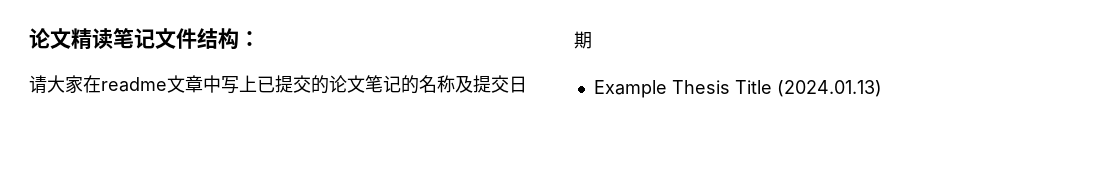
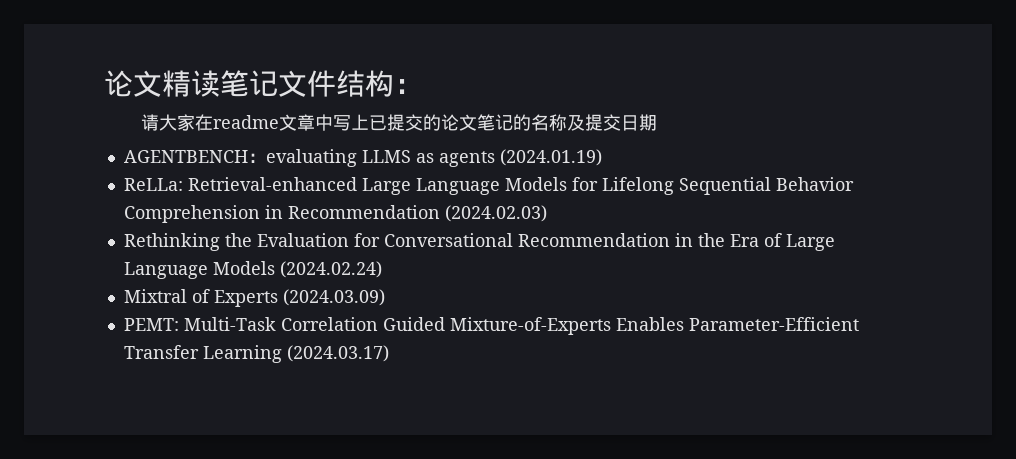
[593,80,882,98] Example Thesis Title (2024.01.13) -> [123,149,602,167] [123,177,854,195] [123,205,547,223] [123,233,835,251] [123,261,382,279] [123,289,385,307] [123,317,859,335] [123,345,389,363] AGENTBENCH：evaluating LLMS as agents (2024.01.19) // ReLLa: Retrieval-enhanced Large Language Models for Lifelong Sequential Behavior Comprehension in Recommendation (2024.02.03) // Rethinking the Evaluation for Conversational Recommendation in the Era of Large Language Models (2024.02.24) // Mixtral of Experts (2024.03.09) // PEMT: Multi-Task Correlation Guided Mixture-of-Experts Enables Parameter-Efficient Transfer Learning (2024.03.17)

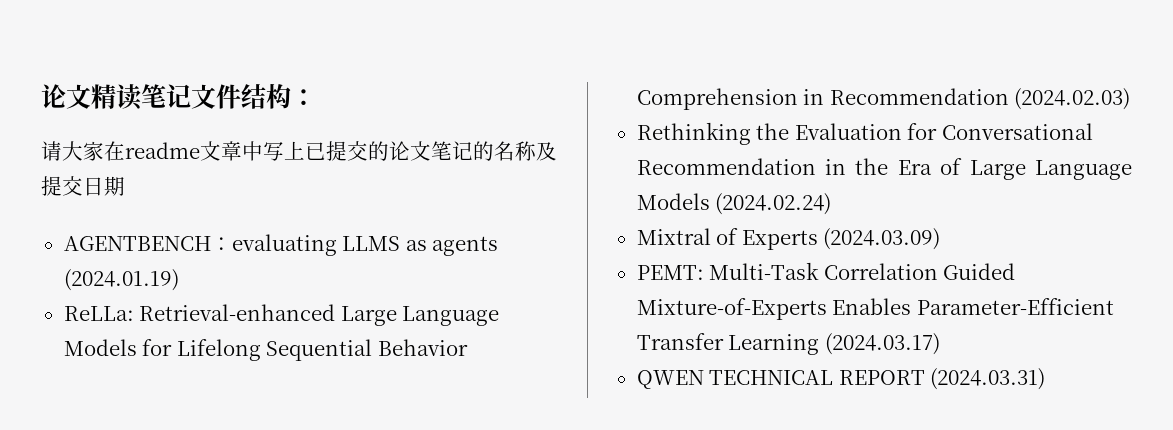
(389, 353) none -> [636,368,1046,390] // QWEN TECHNICAL REPORT (2024.03.31)

